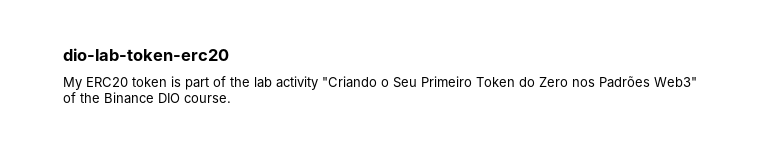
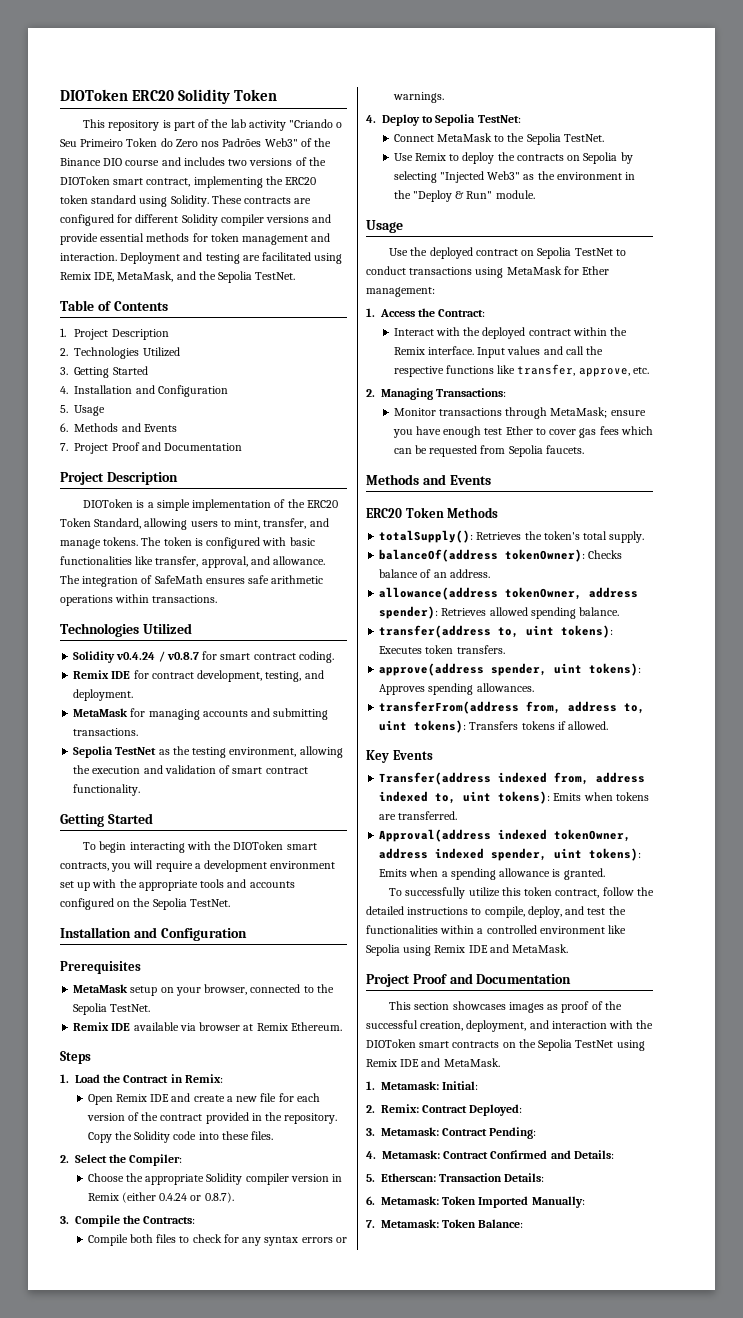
[63,48,229,61] [63,77,167,90] dio-lab-token-erc20 // My ERC20 token -> [60,89,278,104] [83,119,160,131] DIOToken ERC20 Solidity Token // This repository
[184,95,231,103] course. -> [125,157,326,166] [60,176,317,188] [60,195,312,207] [60,214,332,226] [60,233,331,245] [60,252,343,264] [60,271,296,283] [60,300,168,311] [60,328,169,340] [60,347,180,359] [60,366,148,378] [60,385,228,397] [60,405,106,416] [60,423,177,432] [60,442,243,454] [60,472,178,485] [83,499,338,511] [60,518,329,530] [60,537,315,549] [60,556,326,568] [60,575,324,587] [60,594,218,606] [60,623,192,637] [73,651,334,663] [73,670,324,682] [73,689,134,701] [73,708,329,720] [73,728,139,736] [73,746,343,758] [73,765,308,774] [73,784,141,796] [60,813,153,827] [83,841,317,853] [60,860,336,872] [60,879,295,891] [60,898,230,910] [60,927,247,941] [60,961,141,974] [73,984,334,996] [73,1003,151,1015] [73,1022,342,1031] [60,1051,91,1064] [60,1074,223,1083] [87,1093,320,1105] [86,1112,338,1124] [87,1131,274,1143] [60,1154,183,1166] [87,1173,343,1185] [87,1192,234,1203] [60,1215,196,1227] [87,1234,347,1246] [392,92,444,103] [366,114,521,126] [393,133,604,145] [393,152,633,164] [393,171,636,183] [393,190,535,202] [366,220,403,233] [389,247,626,259] [366,266,610,278] [366,287,435,297] [366,308,486,317] [393,327,628,339] [393,346,604,358] [393,364,649,377] [366,388,507,400] [393,407,646,419] [392,426,653,438] [393,445,584,457] [366,474,491,485] [366,507,499,518] [379,530,645,543] [379,549,623,562] [379,569,490,578] [379,587,639,600] [379,606,620,619] [379,625,614,638] [379,645,505,654] [379,663,642,676] [379,683,534,695] [379,701,646,714] [379,720,609,733] [366,750,433,763] [379,772,646,785] [379,791,649,804] [379,811,458,820] [379,829,632,842] [379,848,642,861] [379,868,605,880] [389,887,654,899] [366,906,626,918] [366,925,627,934] [366,944,569,956] [366,973,572,987] [389,1001,622,1013] [366,1020,654,1032] [366,1039,645,1051] [366,1058,500,1067] [366,1081,479,1090] [366,1104,523,1116] [366,1127,537,1139] [366,1150,614,1159] [366,1173,545,1182] [366,1196,585,1208] [366,1219,524,1228] course and includes two versions of the DIOToken smart contract, implementing the ERC20 token standard using Solidity. These contracts are configured for different Solidity compiler versions and provide essential methods for token management and interaction. Deployment and testing are facilitated using Remix IDE, MetaMask, and the Sepolia TestNet. // Table of Contents // 1. Project Description // 2. Technologies Utilized // 3. Getting Started // 4. Installation and Configuration // 5. Usage // 6. Methods and Events // 7. Project Proof and Documentation // Project Description // DIOToken is a simple implementation of the ERC20 Token Standard, allowing users to mint, transfer, and manage tokens. The token is configured with basic functionalities like transfer, approval, and allowance. The integration of SafeMath ensures safe arithmetic operations within transactions. // Technologies Utilized // Solidity v0.4.24 / v0.8.7 for smart contract coding. // Remix IDE for contract development, testing, and deployment. // MetaMask for managing accounts and submitting transactions. // Sepolia TestNet as the testing environment, allowing the execution and validation of smart contract functionality. // Getting Started // To begin interacting with the DIOToken smart contracts, you will require a development environment set up with the appropriate tools and accounts configured on the Sepolia TestNet. // Installation and Configuration // Prerequisites // MetaMask setup on your browser, connected to the Sepolia TestNet. // Remix IDE available via browser at Remix Ethereum. // Steps // 1. Load the Contract in Remix: // Open Remix IDE and create a new file for each version of the contract provided in the repository. Copy the Solidity code into these files. // 2. Select the Compiler: // Choose the appropriate Solidity compiler version in Remix (either 0.4.24 or 0.8.7). // 3. Compile the Contracts: // Compile both files to check for any syntax errors or warnings. // 4. Deploy to Sepolia TestNet: // Connect MetaMask to the Sepolia TestNet. // Use Remix to deploy the contracts on Sepolia by selecting "Injected Web3" as the environment in the "Deploy & Run" module. // Usage // Use the deployed contract on Sepolia TestNet to conduct transactions using MetaMask for Ether management: // 1. Access the Contract: // Interact with the deployed contract within the Remix interface. Input values and call the respective functions like transfer, approve, etc. // 2. Managing Transactions: // Monitor transactions through MetaMask; ensure you have enough test Ether to cover gas fees which can be requested from Sepolia faucets. // Methods and Events // ERC20 Token Methods // totalSupply(): Retrieves the token's total supply. // balanceOf(address tokenOwner): Checks balance of an address. // allowance(address tokenOwner, address spender): Retrieves allowed spending balance. // transfer(address to, uint tokens): Executes token transfers. // approve(address spender, uint tokens): Approves spending allowances. // transferFrom(address from, address to, uint tokens): Transfers tokens if allowed. // Key Events // Transfer(address indexed from, address indexed to, uint tokens): Emits when tokens are transferred. // Approval(address indexed tokenOwner, address indexed spender, uint tokens): Emits when a spending allowance is granted. // To successfully utilize this token contract, follow the detailed instructions to compile, deploy, and test the functionalities within a controlled environment like Sepolia using Remix IDE and MetaMask. // Project Proof and Documentation // This section showcases images as proof of the successful creation, deployment, and interaction with the DIOToken smart contracts on the Sepolia TestNet using Remix IDE and MetaMask. // 1. Metamask: Initial: // 2. Remix: Contract Deployed: // 3. Metamask: Contract Pending: // 4. Metamask: Contract Confirmed and Details: // 5. Etherscan: Transaction Details: // 6. Metamask: Token Imported Manually: // 7. Metamask: Token Balance:

